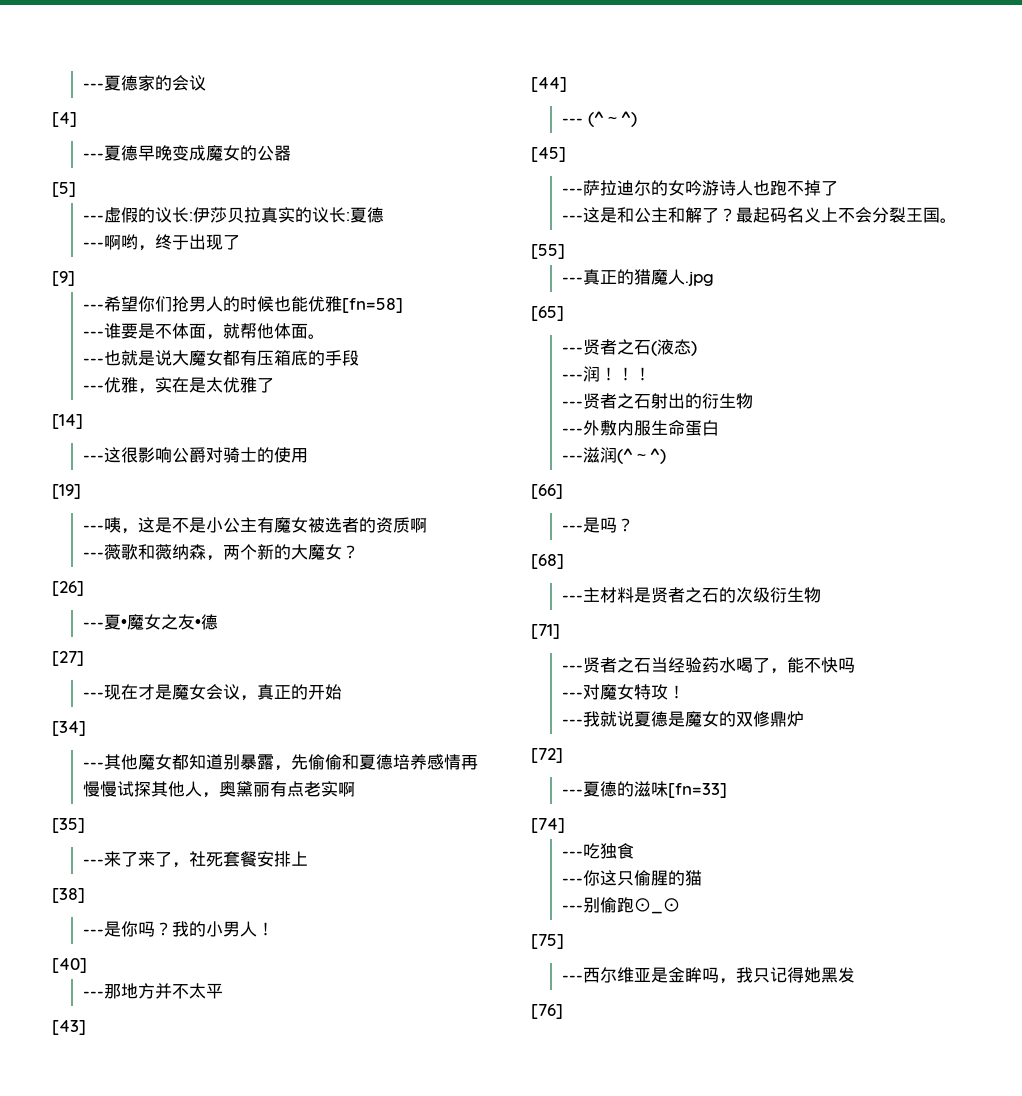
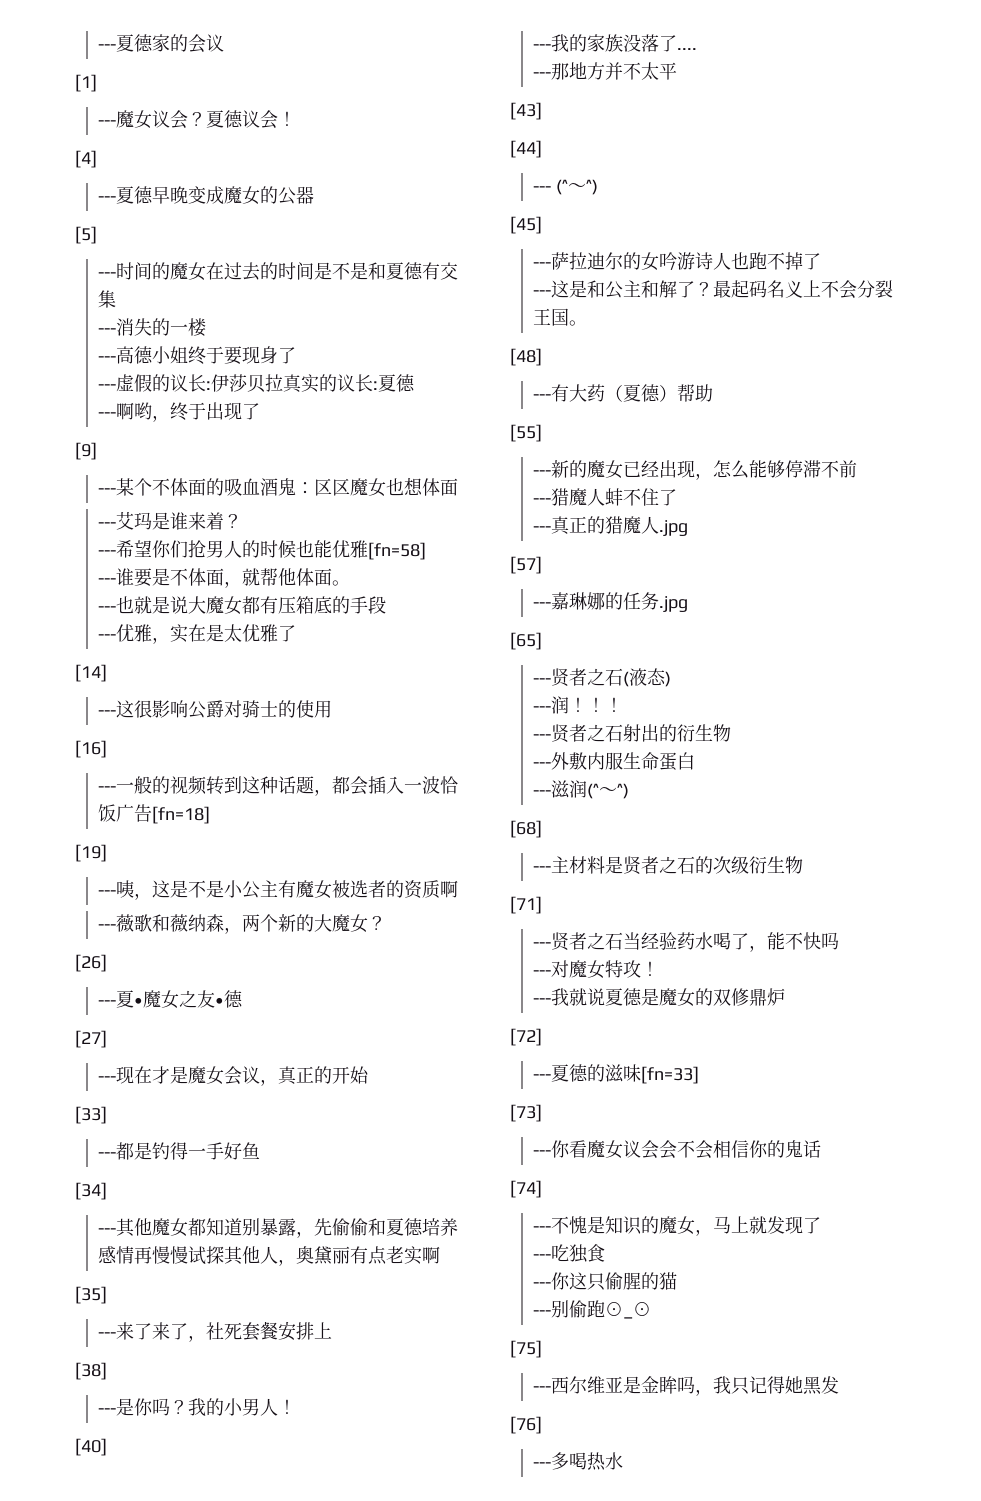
(206, 83) none -> [75,74,97,92] [98,110,297,129] // [1] // ---魔女议会？夏德议会！
(76, 189) none -> [98,262,459,281] [98,290,117,308] [98,318,207,337] [98,346,297,365] // ---时间的魔女在过去的时间是不是和夏德有交集 // ---消失的一楼 // ---高德小姐终于要现身了
(75, 278) none -> [98,477,459,497] [98,512,243,530] // ---某个不体面的吸血酒鬼：区区魔女也想体面 // ---艾玛是谁来着？
(308, 455) none -> [75,740,107,758] [98,776,459,796] [98,804,211,824] // [16] // ---一般的视频转到这种话题，都会插入一波恰饭广告[fn=18]
(342, 692) none -> [75,1106,107,1124] [98,1142,261,1160] // [33] // ---都是钓得一手好鱼
(87, 965) none -> [533,34,698,52] // ---我的家族没落了....
[531,244,565,259] [55] -> [510,348,542,366] [533,384,714,402] [510,424,542,442] [533,460,858,480] [533,488,678,506] [48] // ---有大药（夏德）帮助 // [55] // ---新的魔女已经出现，怎么能够停滞不前 // ---猎魔人蚌不住了
(714, 278) none -> [510,556,542,574] [533,592,689,612] // [57] // ---嘉琳娜的任务.jpg
[531,484,563,499] [561,517,634,533] // [66] // ---是吗？ -> (630, 791) none
[531,818,565,833] [74] -> [510,1104,542,1122] [533,1140,822,1159] [510,1180,542,1198] [533,1216,822,1236] [73] // ---你看魔女议会会不会相信你的鬼话 // [74] // ---不愧是知识的魔女，马上就发现了
(563, 1011) none -> [533,1452,624,1471] // ---多喝热水

